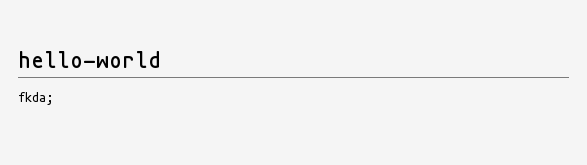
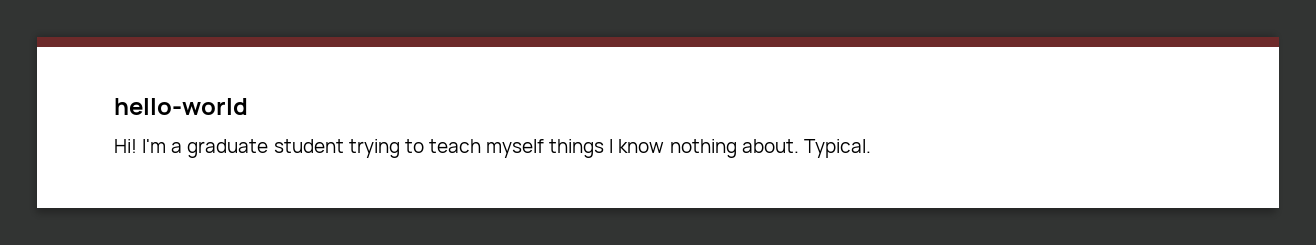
[18,92,54,105] fkda; -> [114,139,871,158] Hi! I'm a graduate student trying to teach myself things I know nothing about. Typical.

